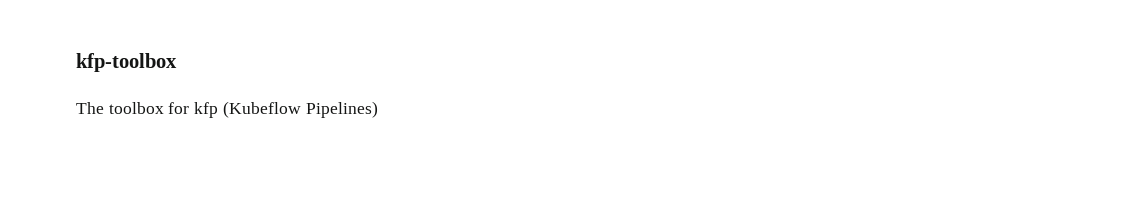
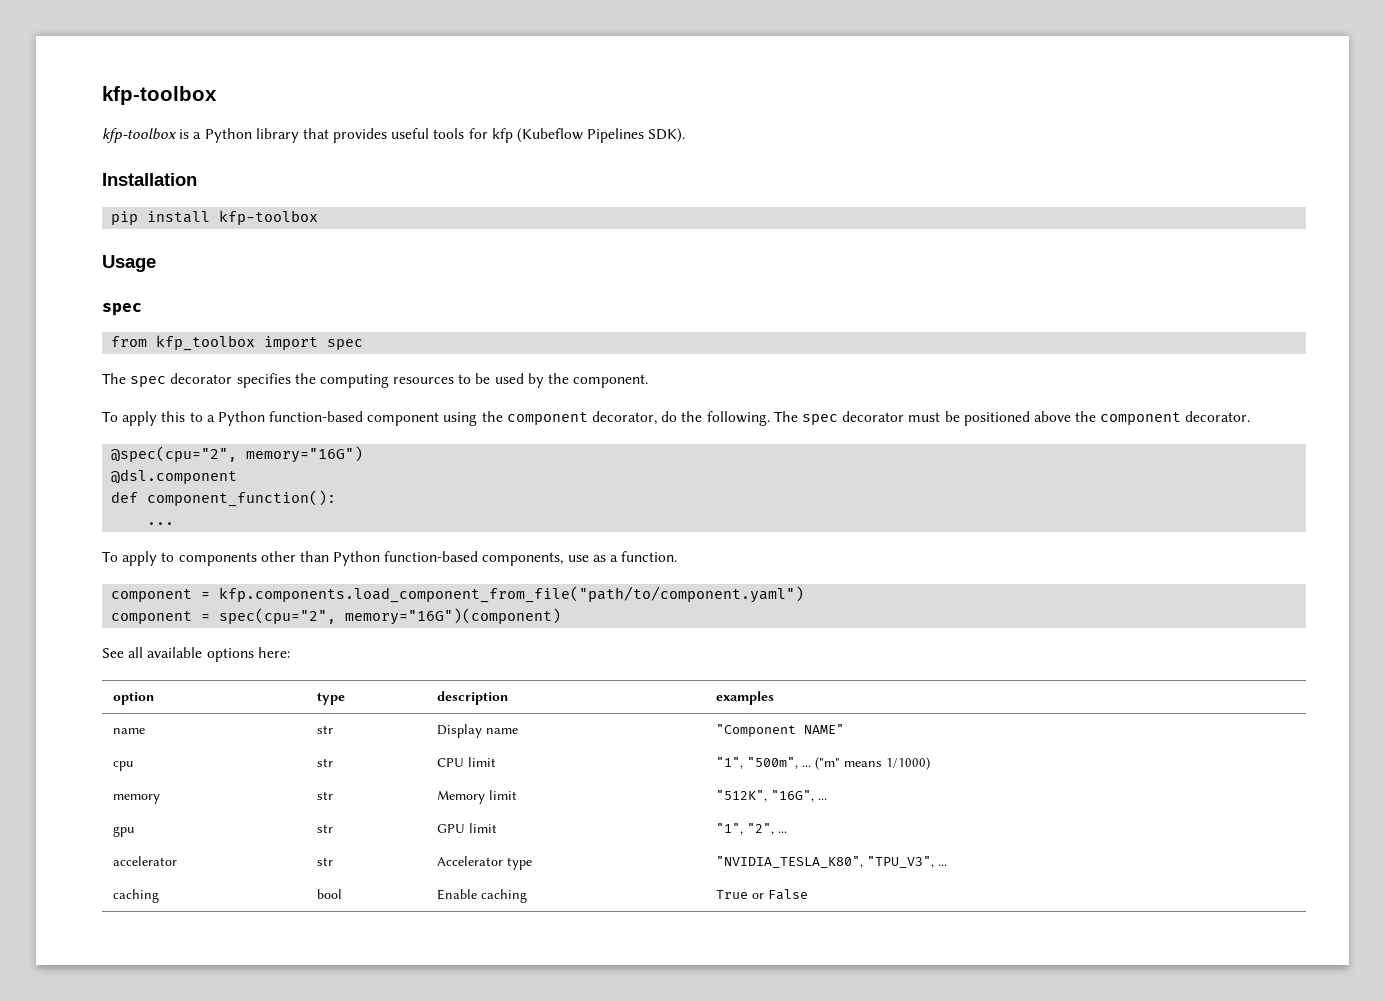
[76,53,177,72] [76,101,378,118] kfp-toolbox // The toolbox for kfp (Kubeflow Pipelines) -> [102,86,217,105] [102,128,686,143] [102,173,197,186] [111,210,319,225] [102,255,156,272] [102,303,142,316] [111,335,364,351] [102,373,649,388] [102,411,1251,426] [111,446,364,463] [111,469,238,484] [111,490,337,507] [147,522,175,525] [102,551,678,566] [111,586,805,603] [111,608,562,625] [102,647,290,662] [113,692,155,705] [317,692,346,705] [437,691,509,705] [716,691,775,705] [113,728,146,734] [317,725,334,734] [437,724,519,738] [716,724,845,737] [113,761,135,771] [317,758,334,767] [437,757,497,767] [716,757,931,770] [113,794,161,804] [317,791,334,800] [437,790,518,804] [716,790,828,802] [113,826,136,837] [317,824,334,833] [437,823,498,833] [716,823,788,835] [113,856,178,866] [317,857,334,866] [437,856,533,870] [716,856,948,868] [113,889,160,903] [317,889,343,899] [437,889,528,903] [716,889,809,900] kfp-toolbox // kfp-toolbox is a Python library that provides useful tools for kfp (Kubeflow Pipelines SDK). // Installation // pip install kfp-toolbox // Usage // spec // from kfp_toolbox import spec // The spec decorator specifies the computing resources to be used by the component. // To apply this to a Python function-based component using the component decorator, do the following. The spec decorator must be positioned above the component decorator. // @spec(cpu="2", memory="16G") // @dsl.component // def component_function(): // ... // To apply to components other than Python function-based components, use as a function. // component = kfp.components.load_component_from_file("path/to/component.yaml") // component = spec(cpu="2", memory="16G")(component) // See all available options here: // option | type | description | examples // name | str | Display name | "Component NAME" // cpu | str | CPU limit | "1", "500m", ... ("m" means 1/1000) // memory | str | Memory limit | "512K", "16G", ... // gpu | str | GPU limit | "1", "2", ... // accelerator | str | Accelerator type | "NVIDIA_TESLA_K80", "TPU_V3", ... // caching | bool | Enable caching | True or False

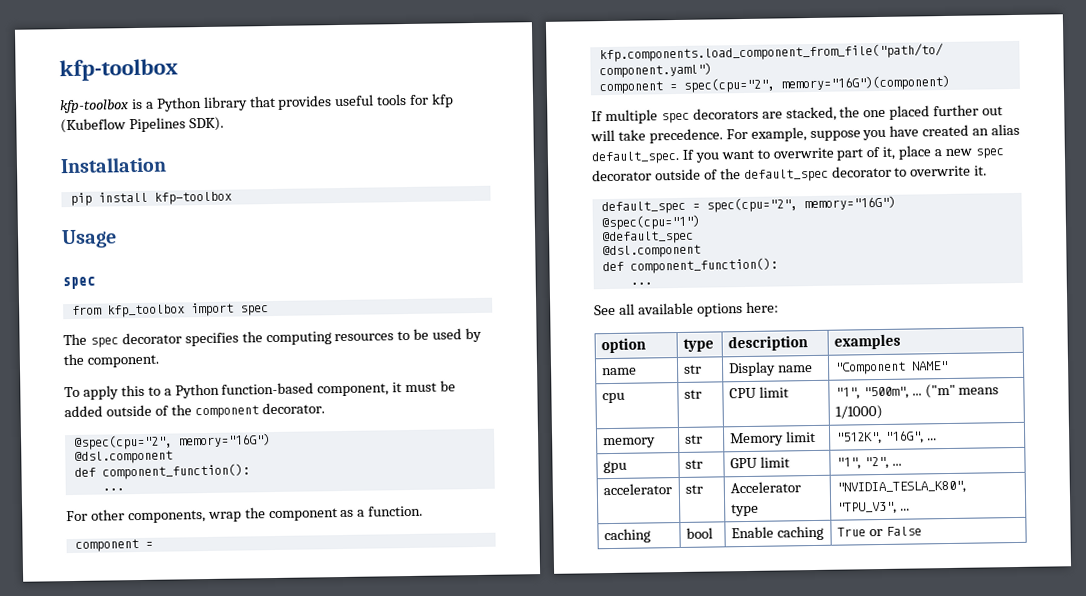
[367,411,1071,426] component using the component decorator, do the following. The spec decorator must be positioned above -> [317,380,457,397] [64,404,169,418] component, it must be added outside of
[102,551,589,566] To apply to components other than Python function-based components, use -> [66,507,338,524] For other components, wrap the component
(562, 616) none -> [591,104,1004,125] [590,123,1021,144] [591,145,1004,165] [592,165,988,183] [600,195,896,215] [600,214,700,231] [601,230,694,245] [601,244,701,259] [601,257,778,274] [629,282,652,285] // If multiple spec decorators are stacked, the one placed further out will take precedence. For example, suppose you have created an alias default_spec. If you want to overwrite part of it, place a new spec decorator outside of the default_spec decorator to overwrite it. // default_spec = spec(cpu="2", memory="16G") // @spec(cpu="1") // @default_spec // @dsl.component // def component_function(): // ...

